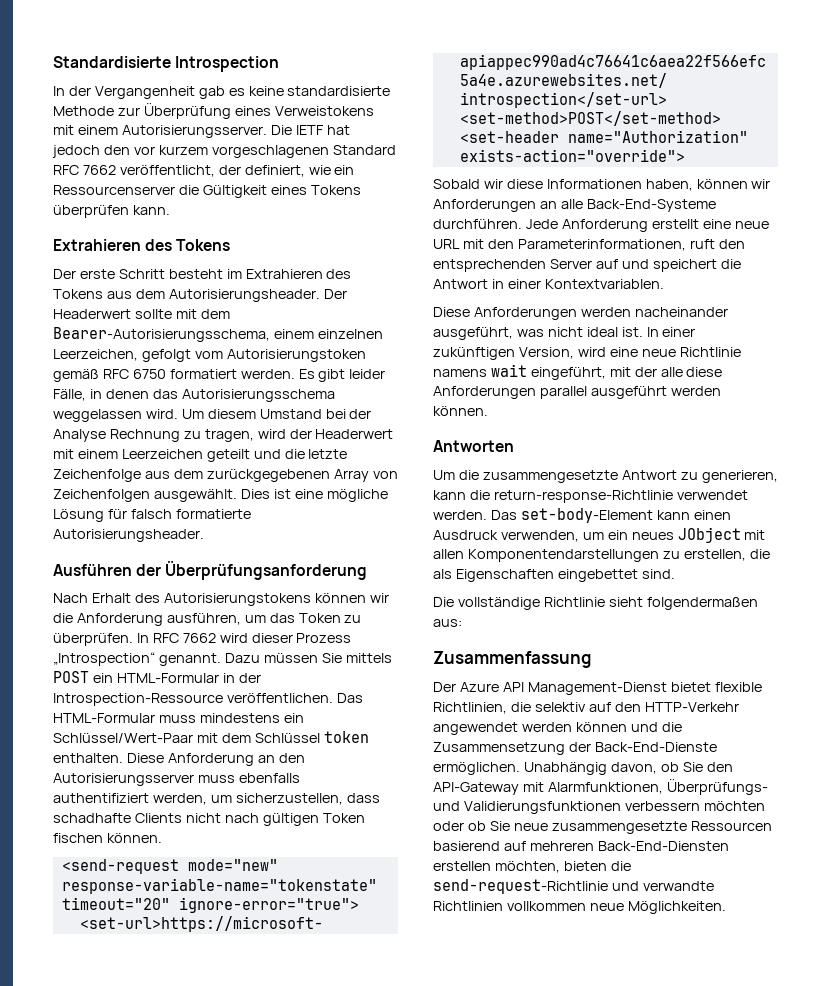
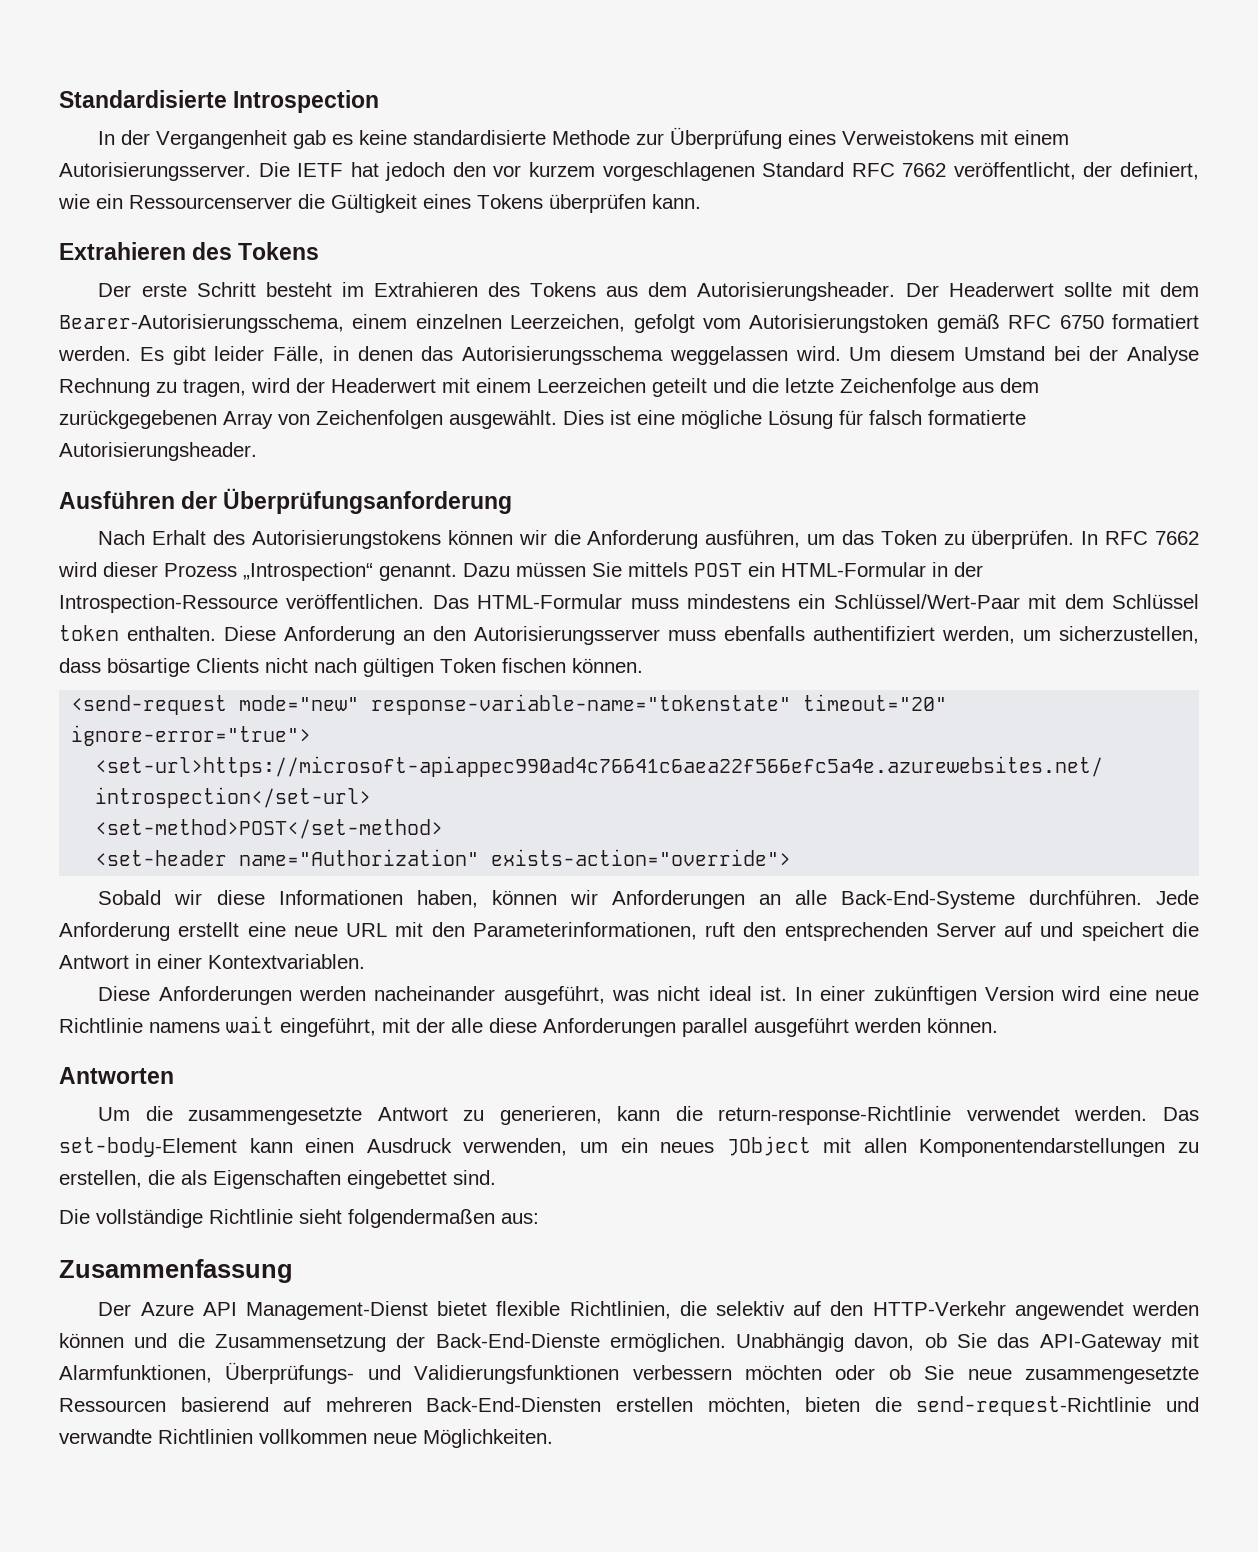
[53,813,131,823] schadhafte -> [107,658,190,677] bösartige
[518,347,574,359] Version, -> [985,986,1055,1001] Version
[706,762,733,772] den -> [997,1333,1030,1348] das

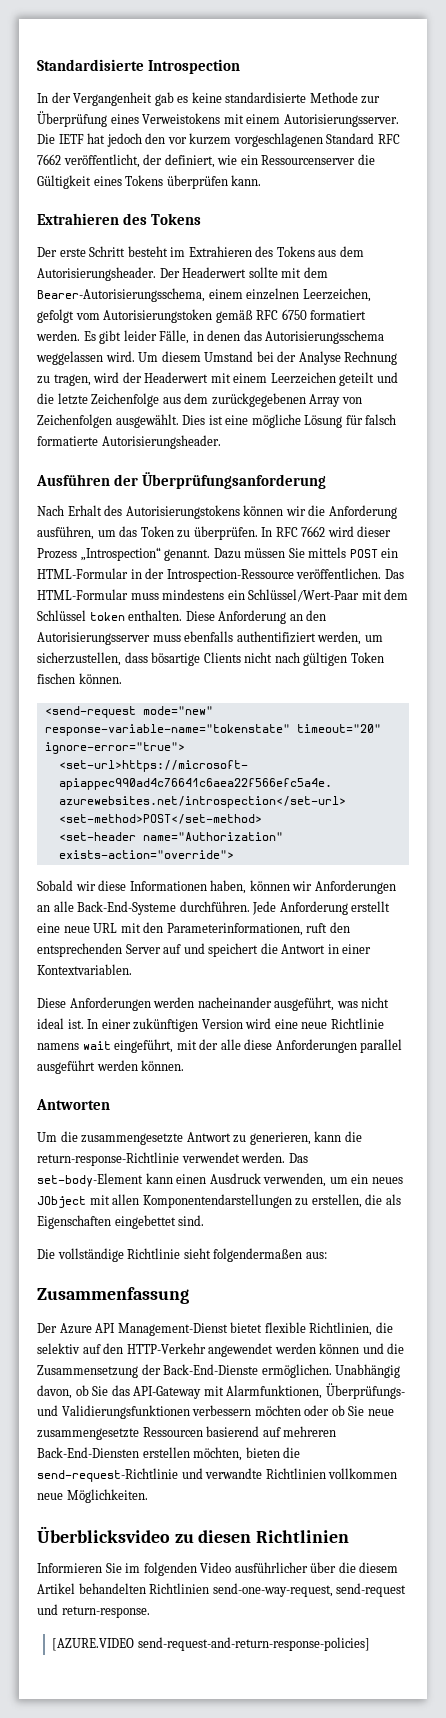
(553, 1438) none -> [37,1526,350,1543] [37,1562,399,1576] [37,1583,407,1597] [37,1604,150,1618] [52,1637,370,1651] // Überblicksvideo zu diesen Richtlinien // Informieren Sie im folgenden Video ausführlicher über die diesem Artikel behandelten Richtlinien send-one-way-request, send-request und return-response. // [AZURE.VIDEO send-request-and-return-response-policies]

